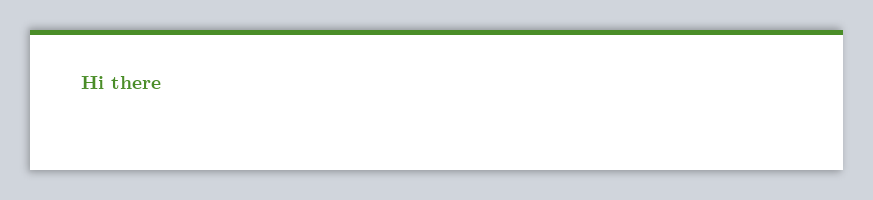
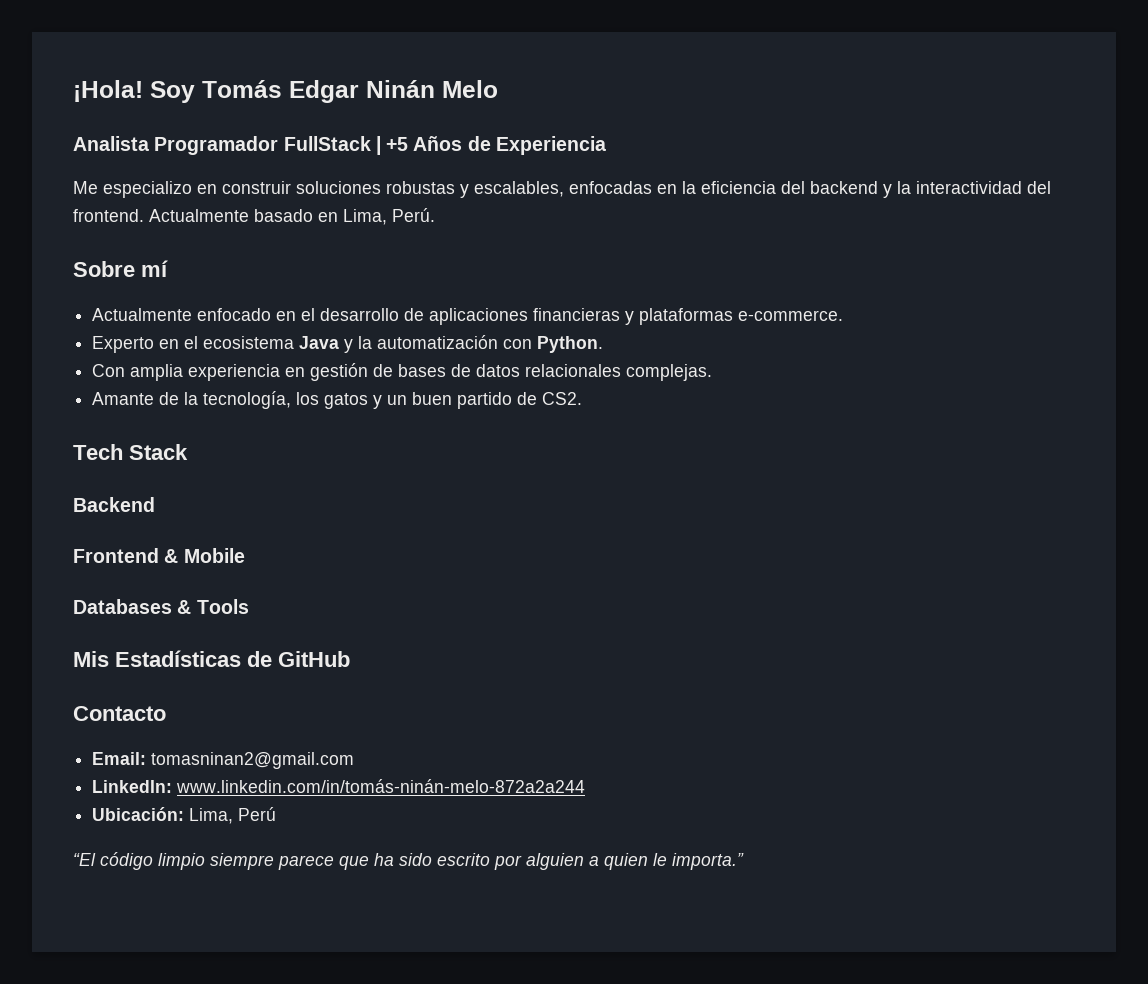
[81,76,161,89] Hi there -> [73,80,498,103] [73,136,606,155] [73,181,1051,198] [73,208,435,225] [73,260,168,277] [92,308,844,325] [92,335,604,353] [92,363,713,381] [92,391,583,409] [73,444,188,460] [73,497,155,512] [73,548,245,563] [73,599,249,614] [73,650,350,667] [73,706,166,721] [92,752,355,769] [92,779,586,793] [92,807,277,824] [73,852,744,870] ¡Hola! Soy Tomás Edgar Ninán Melo // Analista Programador FullStack | +5 Años de Experiencia // Me especializo en construir soluciones robustas y escalables, enfocadas en la eficiencia del backend y la interactividad del frontend. Actualmente basado en Lima, Perú. // Sobre mí // Actualmente enfocado en el desarrollo de aplicaciones financieras y plataformas e-commerce. // Experto en el ecosistema Java y la automatización con Python. // Con amplia experiencia en gestión de bases de datos relacionales complejas. // Amante de la tecnología, los gatos y un buen partido de CS2. // Tech Stack // Backend // Frontend & Mobile // Databases & Tools // Mis Estadísticas de GitHub // Contacto // Email: tomasninan2@gmail.com // LinkedIn: www.linkedin.com/in/tomás-ninán-melo-872a2a244 // Ubicación: Lima, Perú // “El código limpio siempre parece que ha sido escrito por alguien a quien le importa.”

